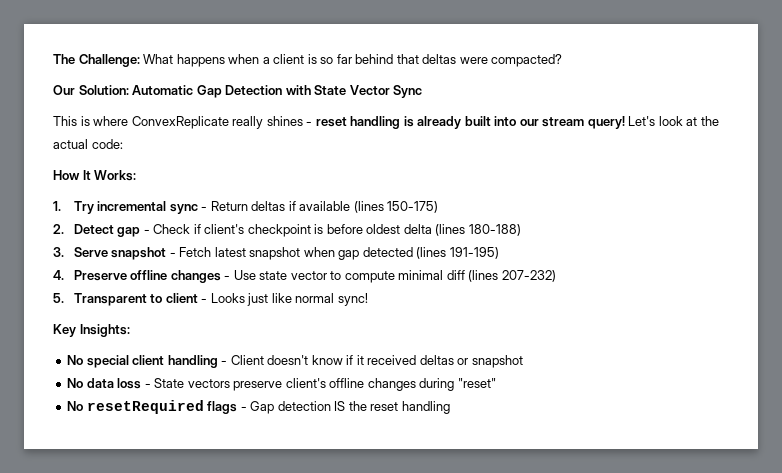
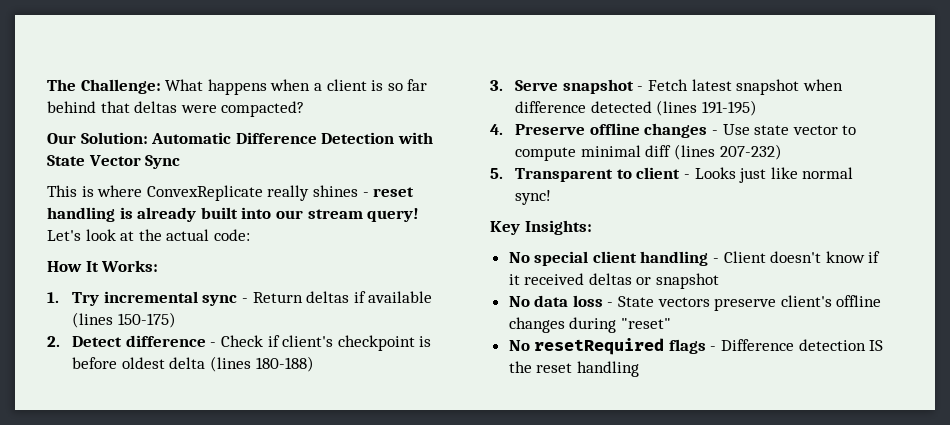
[196,85,222,98] Gap -> [235,132,317,144] Difference
[117,227,141,237] gap -> [125,335,206,347] difference
[338,250,360,260] gap -> [515,101,587,113] difference
[250,401,275,414] Gap -> [721,339,795,351] Difference

